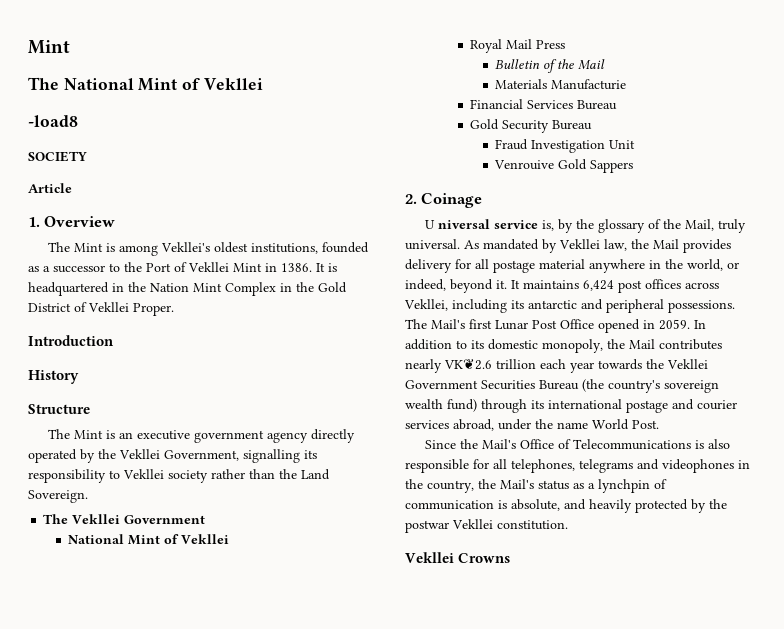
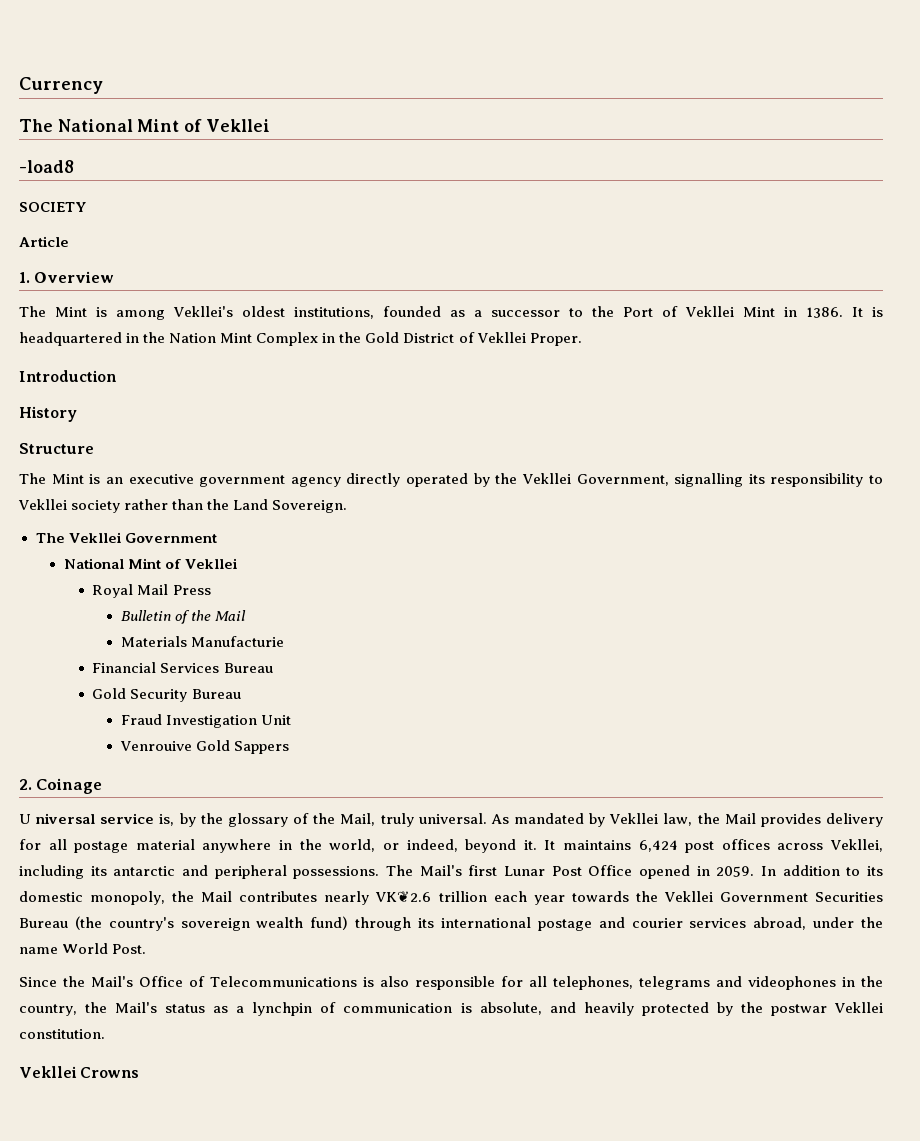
[28,40,70,54] Mint -> [19,77,103,94] Currency

